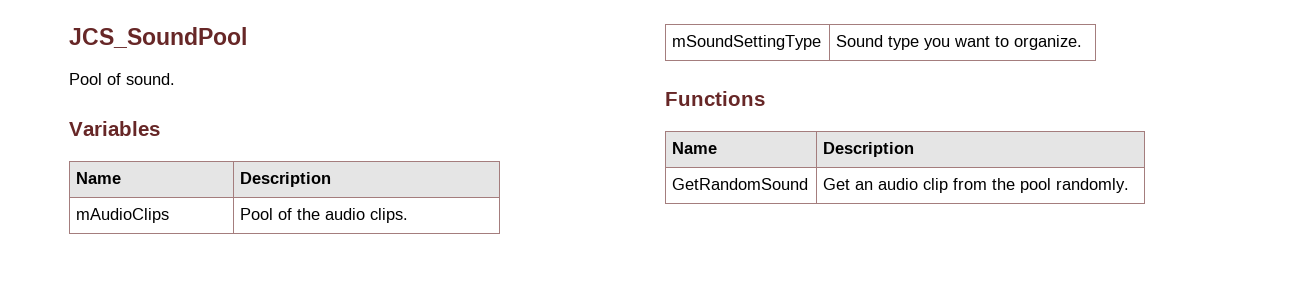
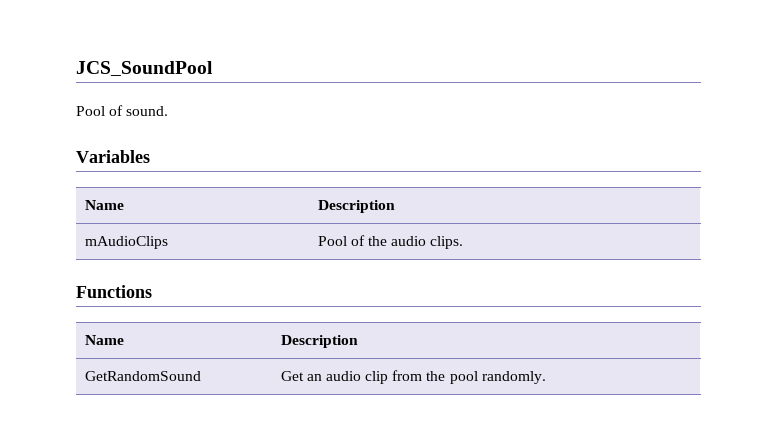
[672,35,822,50] [836,35,1083,50] // mSoundSettingType | Sound type you want to organize. -> (464, 242) none

